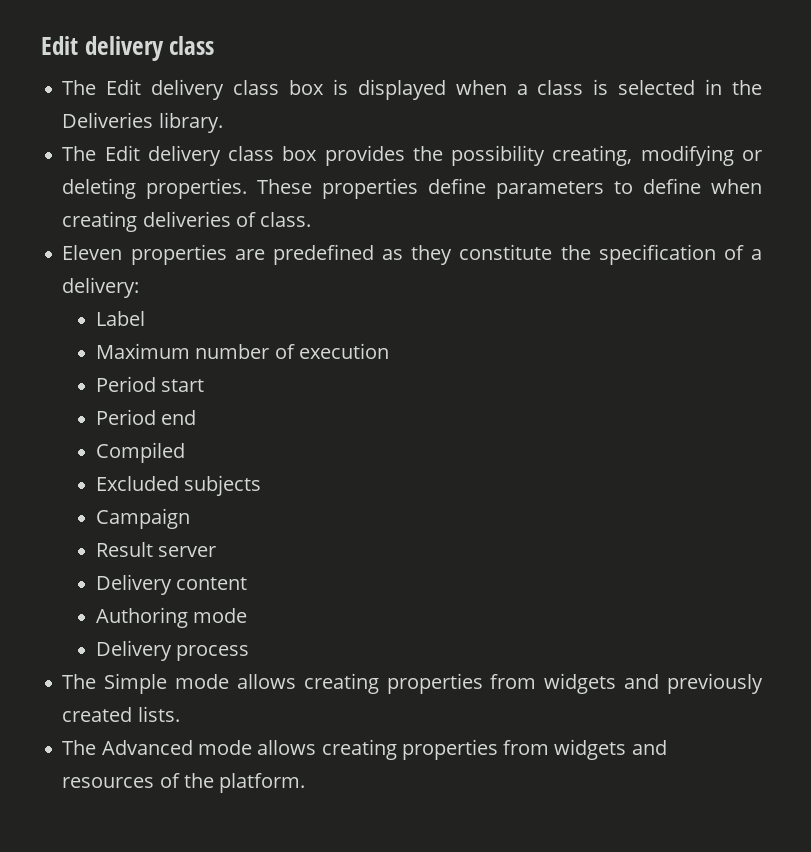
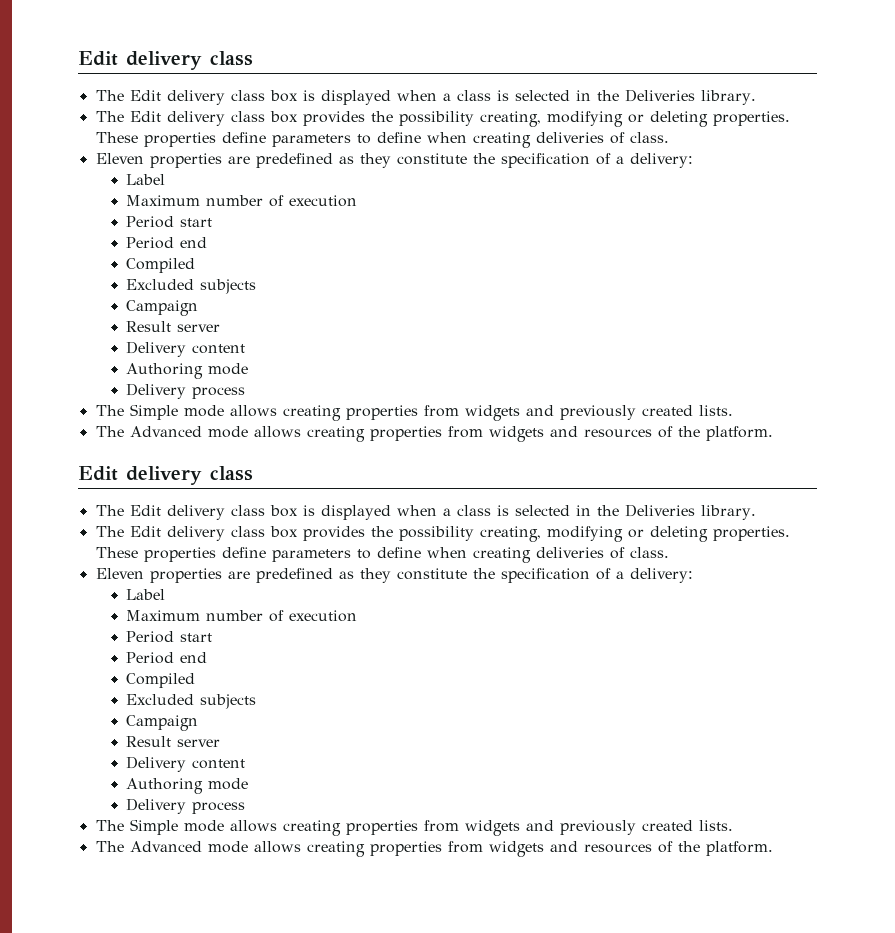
(306, 783) none -> [78,466,253,485] [95,504,756,520] [95,526,790,542] [95,547,669,563] [95,568,693,583] [126,589,166,600] [126,610,358,622] [126,631,213,643] [126,652,208,664] [126,673,196,688] [126,694,257,709] [126,715,199,731] [126,736,221,747] [126,756,246,772] [126,778,249,794] [126,798,246,814] [95,819,733,836] [95,841,773,857] // Edit delivery class // The Edit delivery class box is displayed when a class is selected in the Deliveries library. // The Edit delivery class box provides the possibility creating, modifying or deleting properties. These properties define parameters to define when creating deliveries of class. // Eleven properties are predefined as they constitute the specification of a delivery: // Label // Maximum number of execution // Period start // Period end // Compiled // Excluded subjects // Campaign // Result server // Delivery content // Authoring mode // Delivery process // The Simple mode allows creating properties from widgets and previously created lists. // The Advanced mode allows creating properties from widgets and resources of the platform.

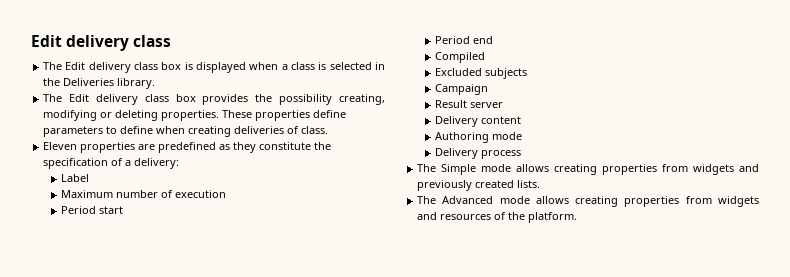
[78,466,253,485] [95,504,756,520] [95,526,790,542] [95,547,669,563] [95,568,693,583] [126,589,166,600] [126,610,358,622] [126,631,213,643] [126,652,208,664] [126,673,196,688] [126,694,257,709] [126,715,199,731] [126,736,221,747] [126,756,246,772] [126,778,249,794] [126,798,246,814] [95,819,733,836] [95,841,773,857] // Edit delivery class // The Edit delivery class box is displayed when a class is selected in the Deliveries library. // The Edit delivery class box provides the possibility creating, modifying or deleting properties. These properties define parameters to define when creating deliveries of class. // Eleven properties are predefined as they constitute the specification of a delivery: // Label // Maximum number of execution // Period start // Period end // Compiled // Excluded subjects // Campaign // Result server // Delivery content // Authoring mode // Delivery process // The Simple mode allows creating properties from widgets and previously created lists. // The Advanced mode allows creating properties from widgets and resources of the platform. -> (578, 217) none

